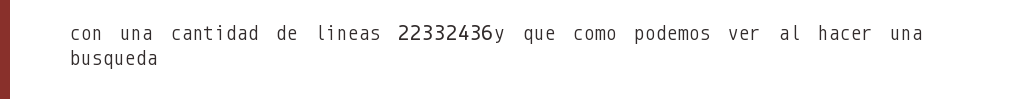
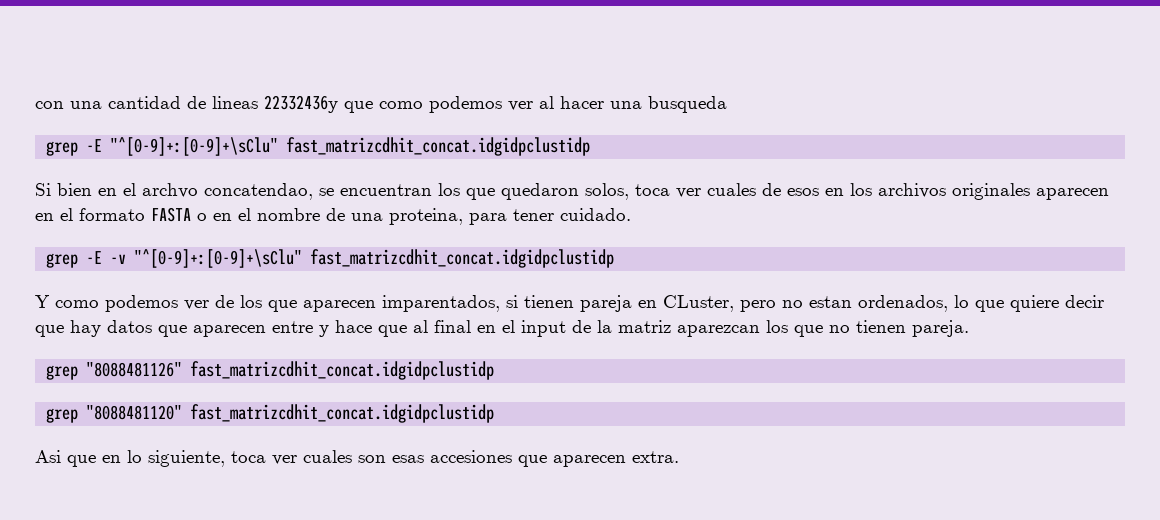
(157, 59) none -> [46,137,591,156] [35,183,1109,200] [35,207,631,225] [46,249,615,268] [35,295,1104,312] [35,320,969,337] [46,361,495,380] [46,404,495,423] [35,450,679,467] // grep -E "^[0-9]+:[0-9]+\sClu" fast_matrizcdhit_concat.idgidpclustidp // Si bien en el archvo concatendao, se encuentran los que quedaron solos, toca ver cuales de esos en los archivos originales aparecen en el formato FASTA o en el nombre de una proteina, para tener cuidado. // grep -E -v "^[0-9]+:[0-9]+\sClu" fast_matrizcdhit_concat.idgidpclustidp // Y como podemos ver de los que aparecen imparentados, si tienen pareja en CLuster, pero no estan ordenados, lo que quiere decir que hay datos que aparecen entre y hace que al final en el input de la matriz aparezcan los que no tienen pareja. // grep "8088481126" fast_matrizcdhit_concat.idgidpclustidp // grep "8088481120" fast_matrizcdhit_concat.idgidpclustidp // Asi que en lo siguiente, toca ver cuales son esas accesiones que aparecen extra.

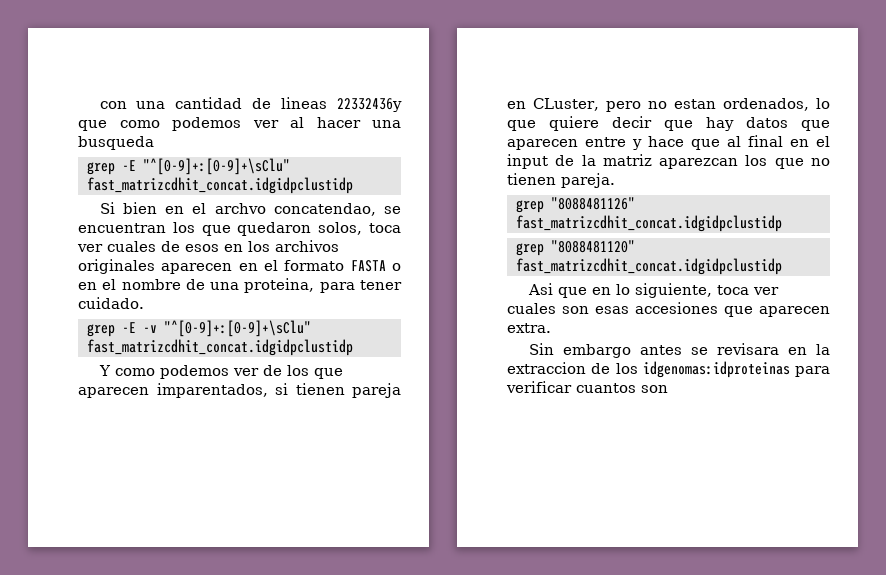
(679, 457) none -> [528,343,830,358] [507,361,830,378] [506,381,668,393] // Sin embargo antes se revisara en la extraccion de los idgenomas:idproteinas para verificar cuantos son

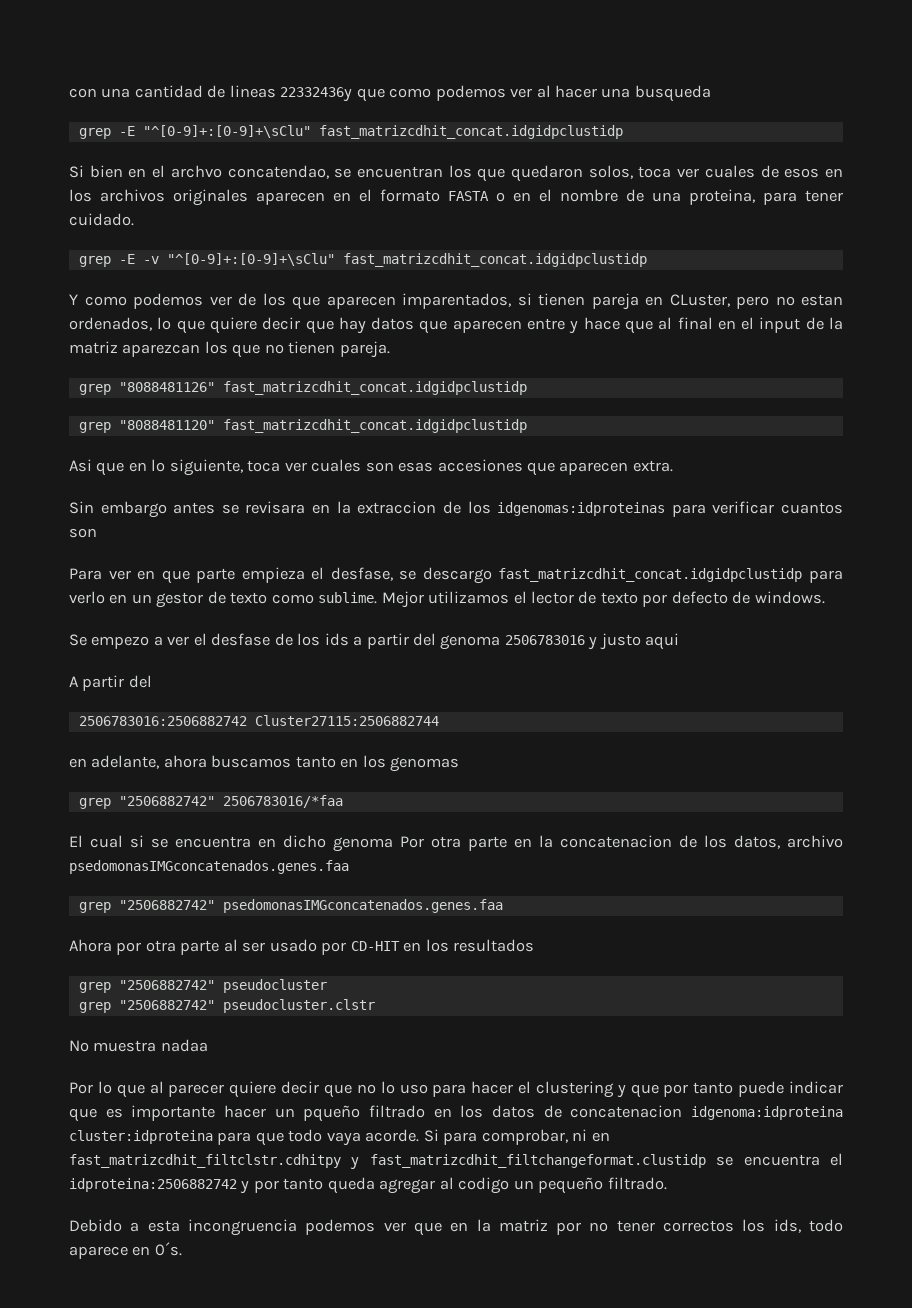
(668, 389) none -> [69,567,843,584] [69,591,825,608] [69,633,680,650] [69,675,152,691] [78,715,439,726] [69,755,460,772] [78,795,343,809] [69,835,843,852] [69,860,349,874] [78,899,503,913] [69,939,535,955] [78,979,327,993] [78,999,375,1013] [69,1039,208,1052] [69,1081,844,1098] [69,1105,843,1122] [69,1129,610,1146] [69,1153,843,1170] [69,1177,667,1194] [69,1219,843,1236] [69,1242,182,1259] // Para ver en que parte empieza el desfase, se descargo fast_matrizcdhit_concat.idgidpclustidp para verlo en un gestor de texto como sublime. Mejor utilizamos el lector de texto por defecto de windows. // Se empezo a ver el desfase de los ids a partir del genoma 2506783016 y justo aqui // A partir del // 2506783016:2506882742 Cluster27115:2506882744 // en adelante, ahora buscamos tanto en los genomas // grep "2506882742" 2506783016/*faa // El cual si se encuentra en dicho genoma Por otra parte en la concatenacion de los datos, archivo psedomonasIMGconcatenados.genes.faa // grep "2506882742" psedomonasIMGconcatenados.genes.faa // Ahora por otra parte al ser usado por CD-HIT en los resultados // grep "2506882742" pseudocluster // grep "2506882742" pseudocluster.clstr // No muestra nadaa // Por lo que al parecer quiere decir que no lo uso para hacer el clustering y que por tanto puede indicar que es importante hacer un pqueño filtrado en los datos de concatenacion idgenoma:idproteina cluster:idproteina para que todo vaya acorde. Si para comprobar, ni en fast_matrizcdhit_filtclstr.cdhitpy y fast_matrizcdhit_filtchangeformat.clustidp se encuentra el idproteina:2506882742 y por tanto queda agregar al codigo un pequeño filtrado. // Debido a esta incongruencia podemos ver que en la matriz por no tener correctos los ids, todo aparece en 0´s.

